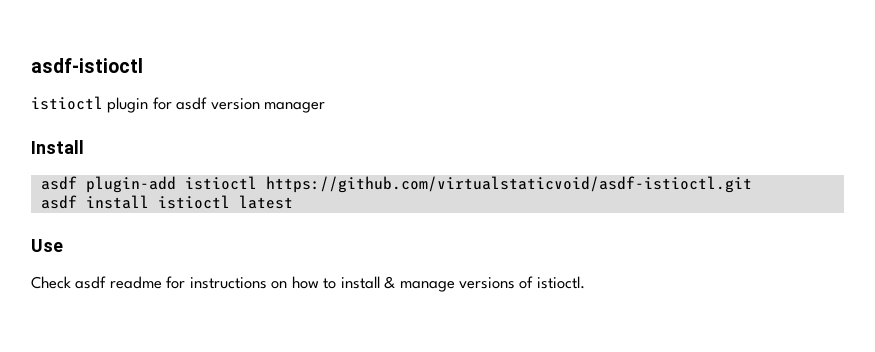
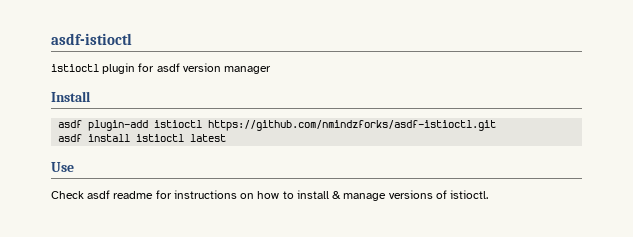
[265,176,752,193] https://github.com/virtualstaticvoid/asdf-istioctl.git -> [208,120,497,131] https://github.com/nmindzforks/asdf-istioctl.git

